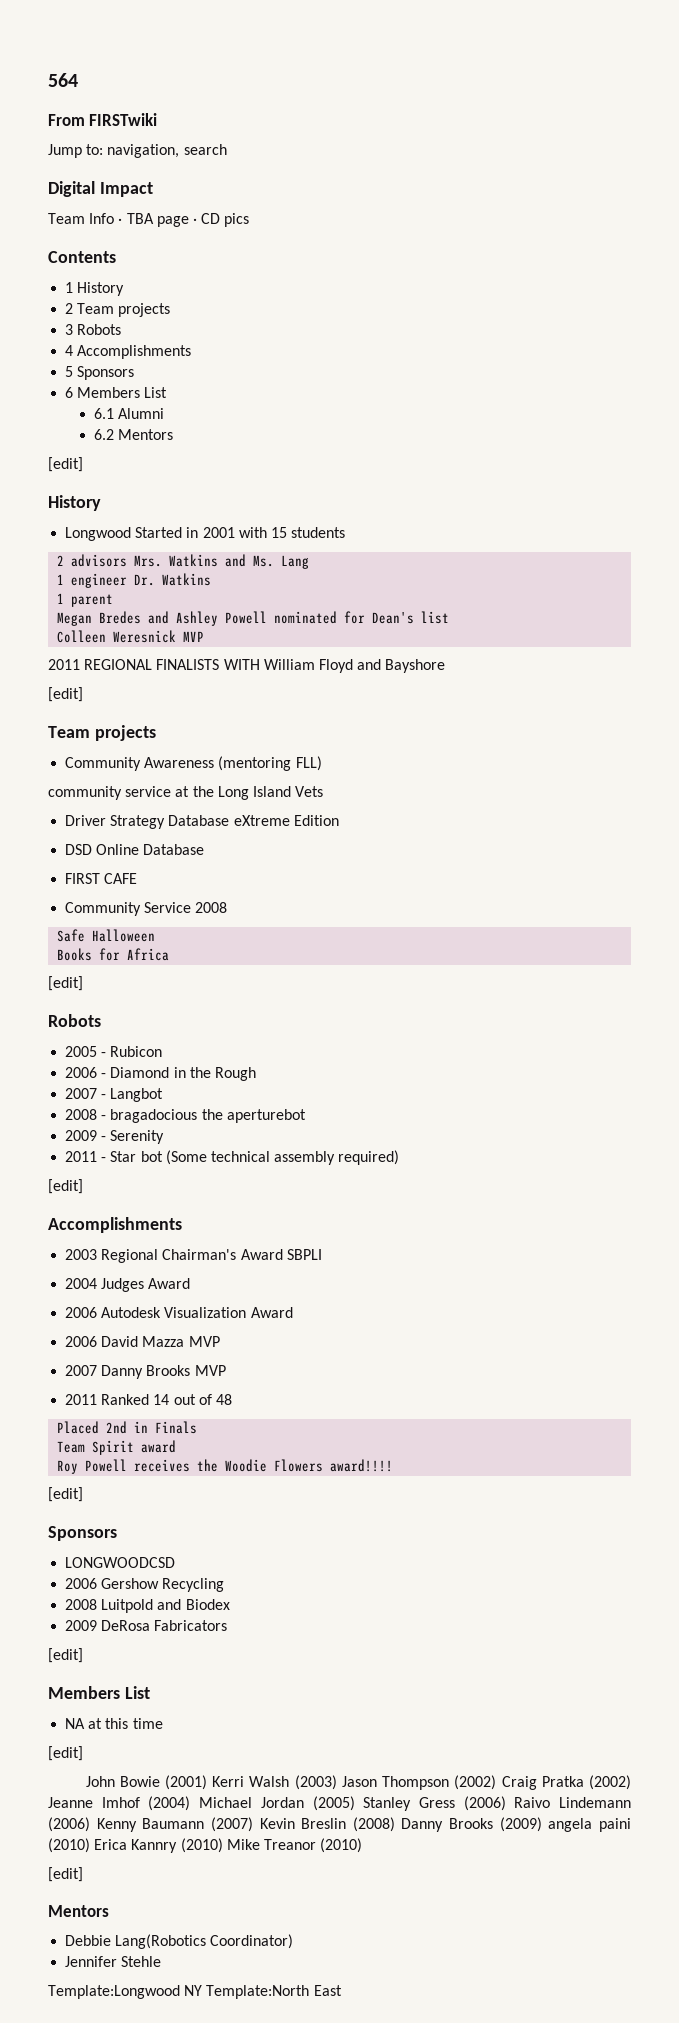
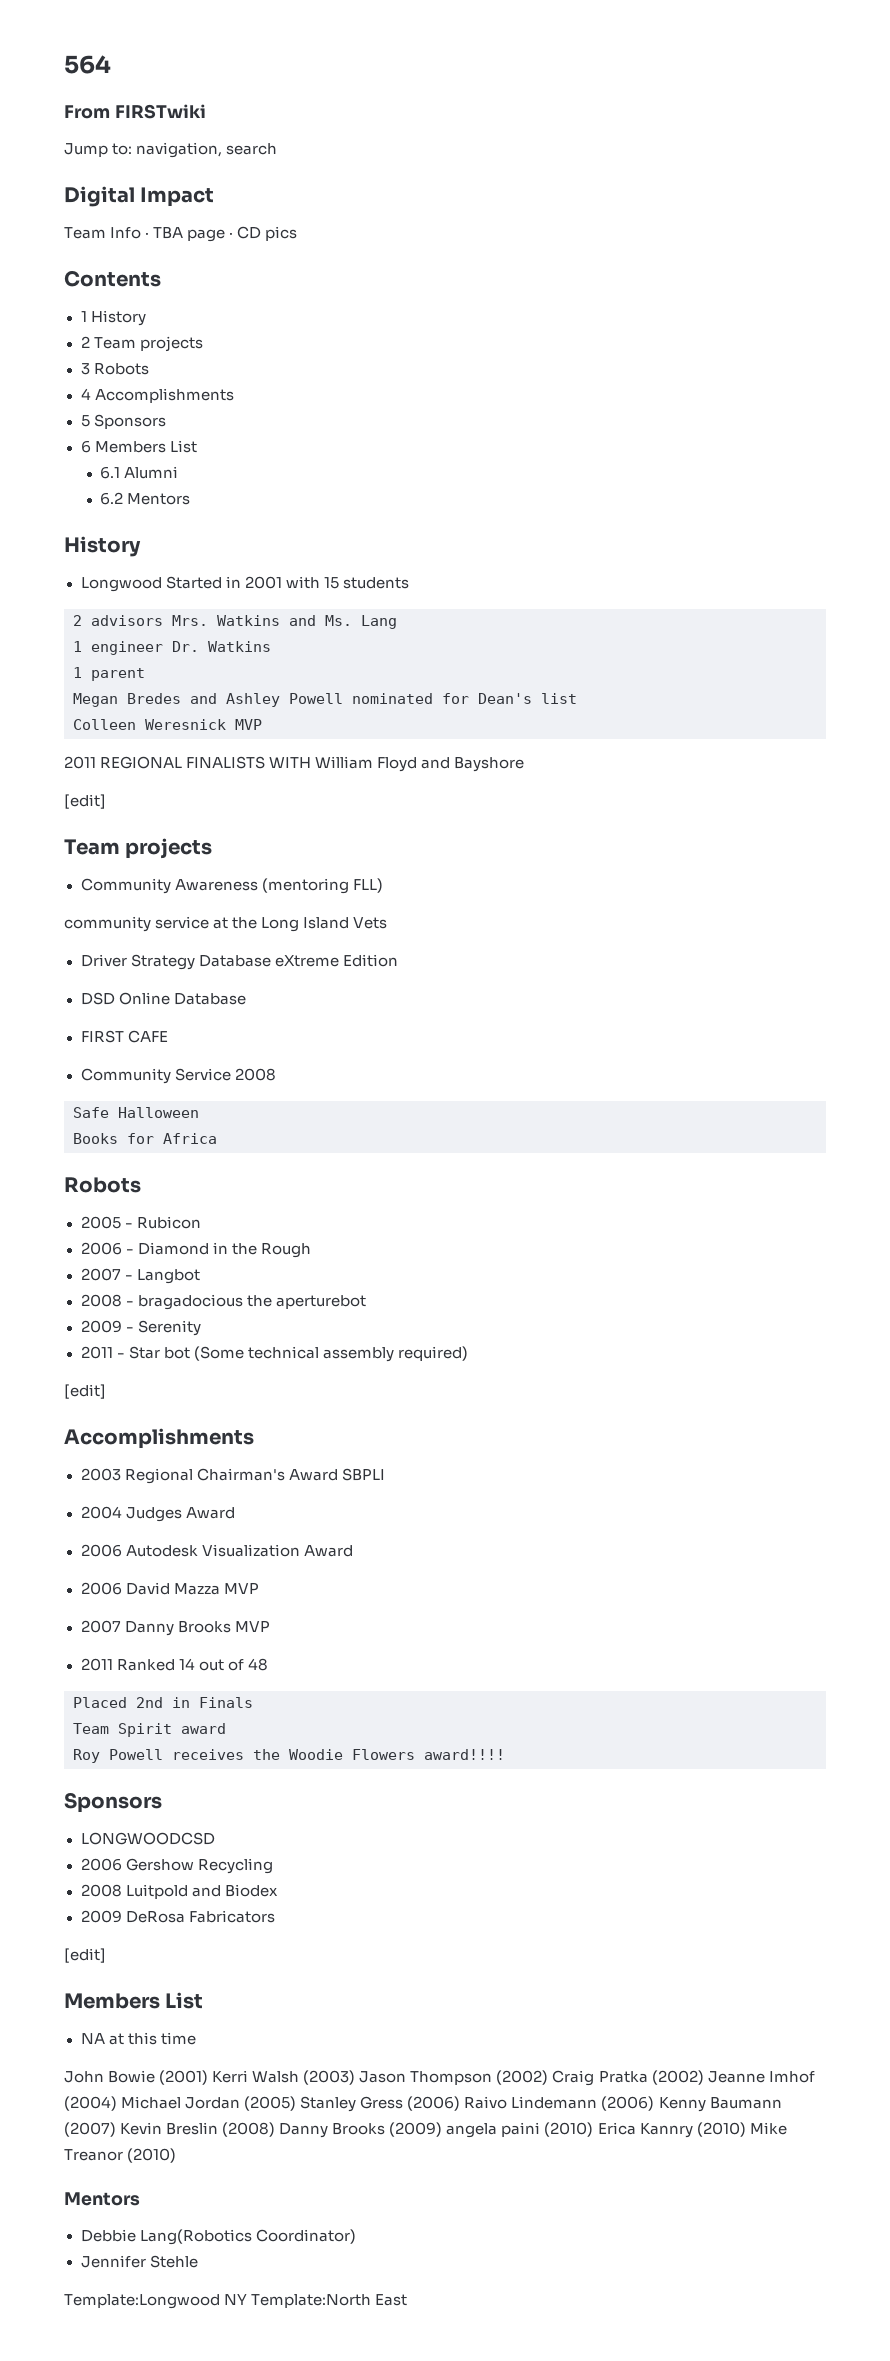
[48,457,83,472] // [edit] -> (191, 499) none
[48,976,83,991] // [edit] -> (217, 1138) none
[48,1487,83,1502] // [edit] -> (505, 1754) none
[48,1746,83,1761] // [edit] -> (196, 2038) none
[48,1867,83,1882] // [edit] -> (177, 2155) none

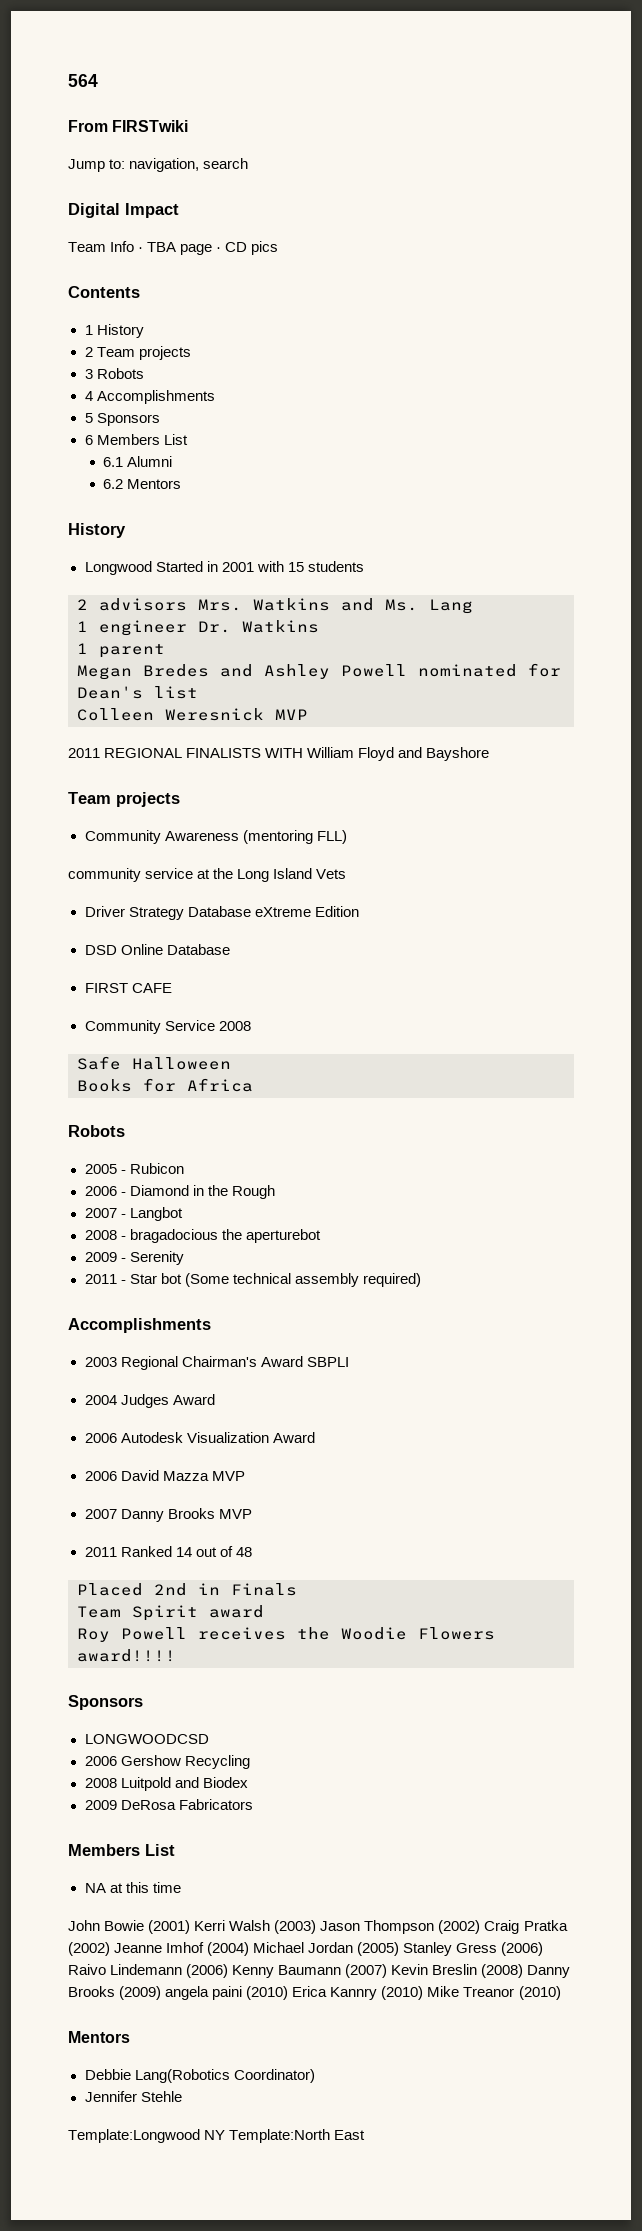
[64,794,106,809] // [edit] -> (490, 754) none
[64,1384,106,1399] // [edit] -> (421, 1280) none
[64,1948,106,1963] // [edit] -> (253, 1804) none

